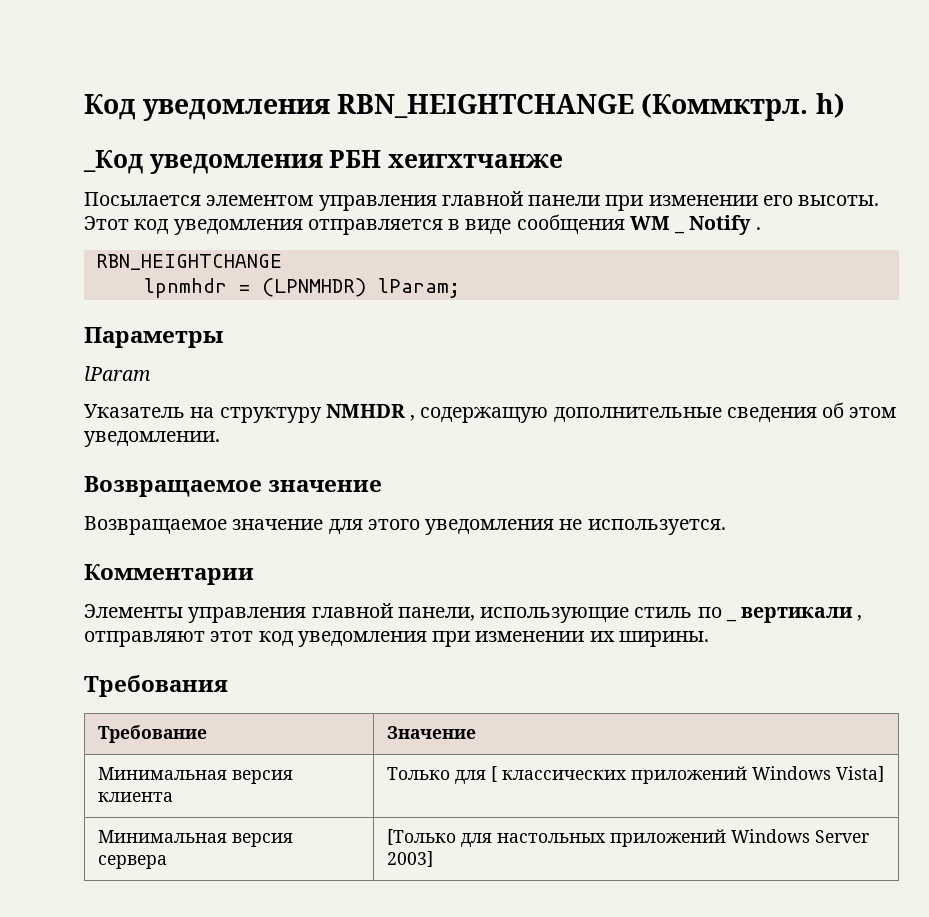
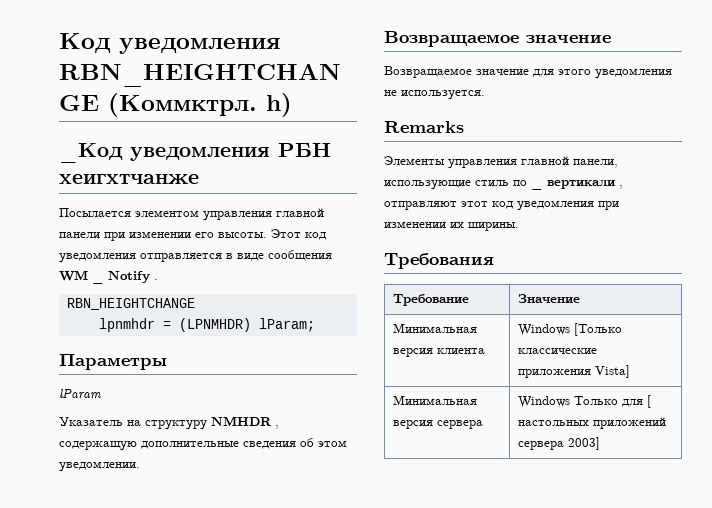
[84,564,254,585] Комментарии -> [384,121,464,133] Remarks
[386,766,884,785] [97,830,293,847] [97,855,167,869] [386,829,869,848] Только для [ классических приложений Windows Vista] // Минимальная версия сервера | [Только для настольных приложений Windows Server -> [518,323,623,336] [518,348,598,354] [518,365,631,378] [393,395,478,405] [393,420,484,429] [518,395,652,408] [518,417,667,429] [518,441,565,450] Windows [Только классические приложения Vista] // Минимальная версия сервера | Windows Только для [ настольных приложений сервера

